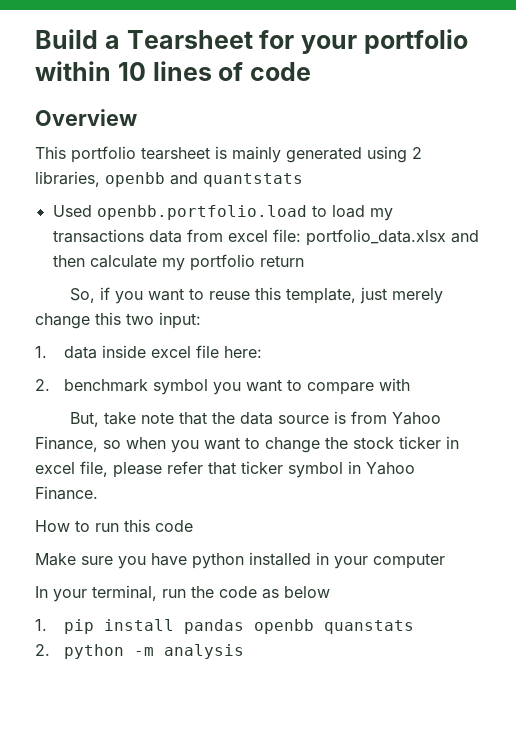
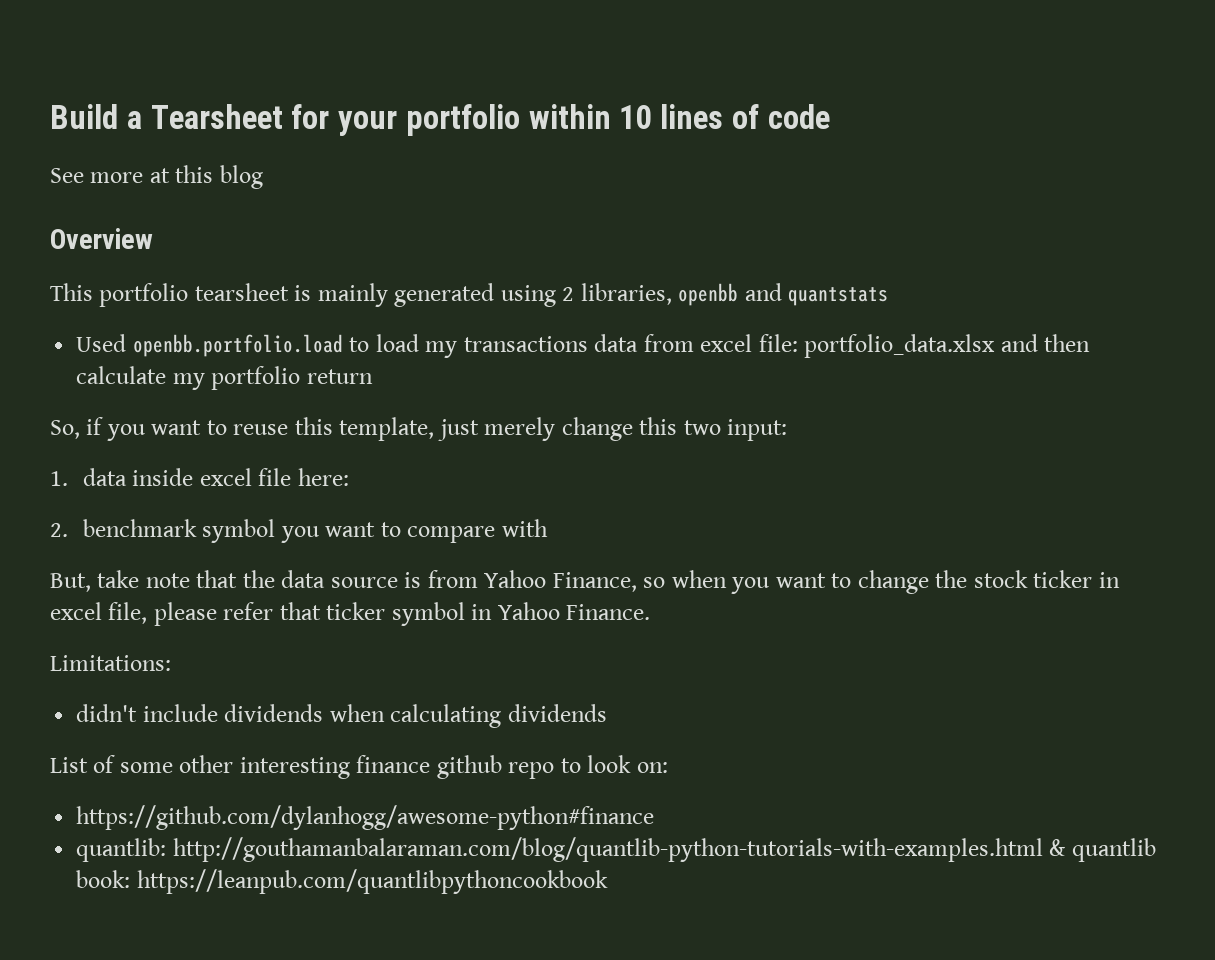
(311, 71) none -> [50,165,263,189] // See more at this blog
[35,519,193,532] [35,552,445,569] [35,585,330,602] [35,619,415,634] [35,644,245,659] How to run this code // Make sure you have python installed in your computer // In your terminal, run the code as below // 1. pip install pandas openbb quanstats // 2. python -m analysis -> [50,655,171,671] [76,704,607,728] [50,755,668,779] [76,805,655,830] [76,837,1156,862] [76,869,608,894] Limitations: // didn't include dividends when calculating dividends // List of some other interesting finance github repo to look on: // https://github.com/dylanhogg/awesome-python#finance // quantlib: http://gouthamanbalaraman.com/blog/quantlib-python-tutorials-with-examples.html & quantlib book: https://leanpub.com/quantlibpythoncookbook

